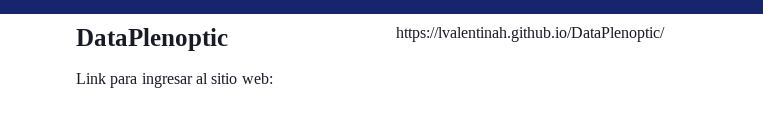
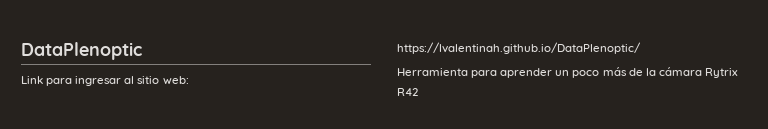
(665, 34) none -> [397,67,738,78] [397,88,418,96] // Herramienta para aprender un poco más de la cámara Rytrix R42

